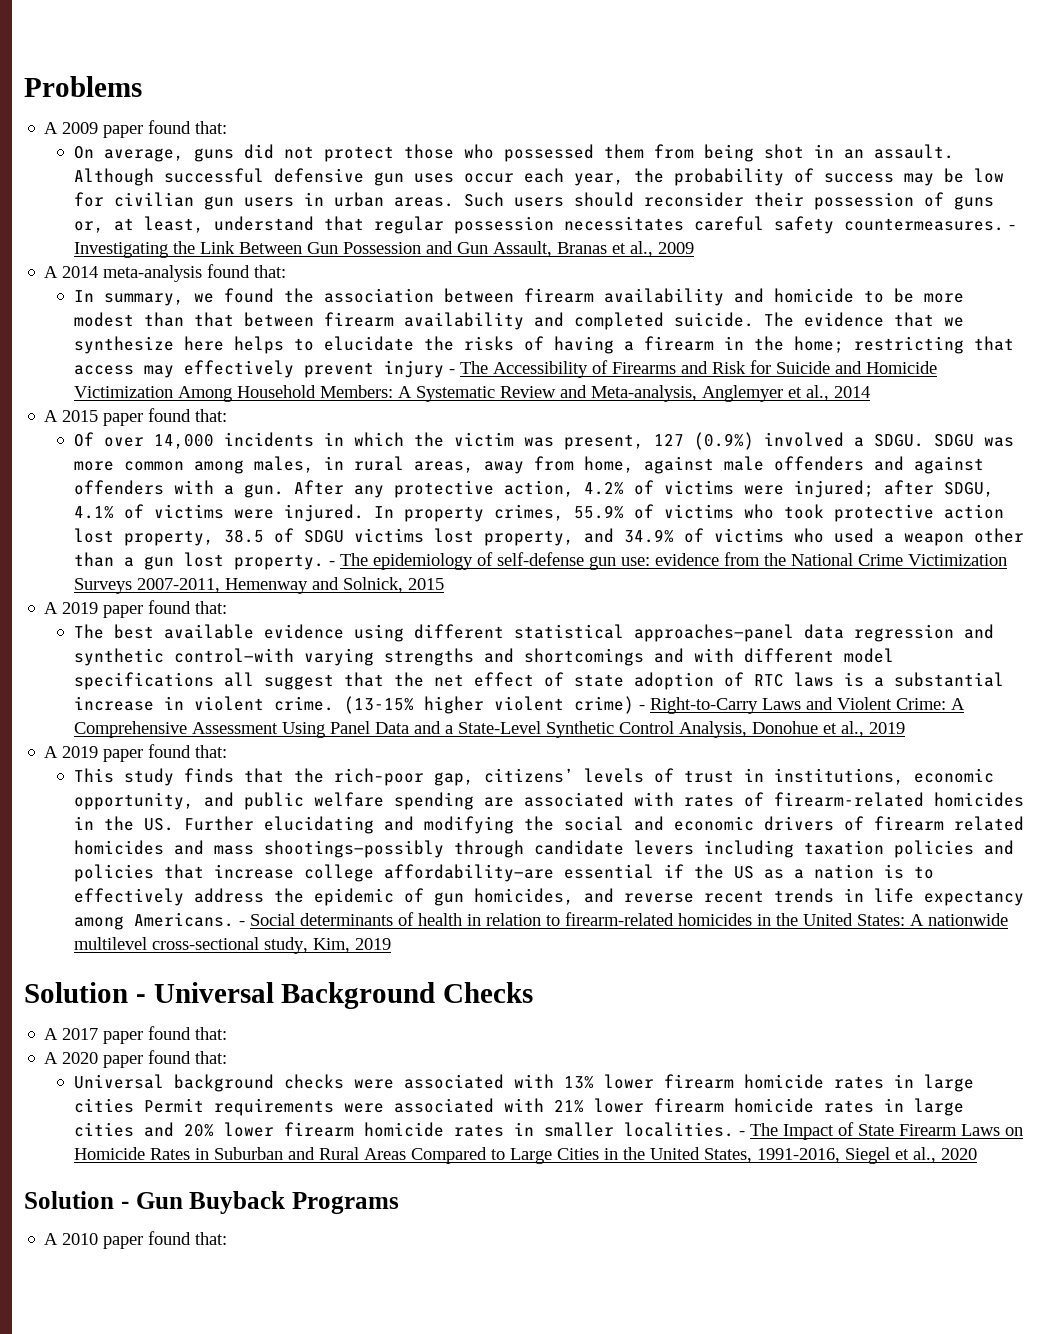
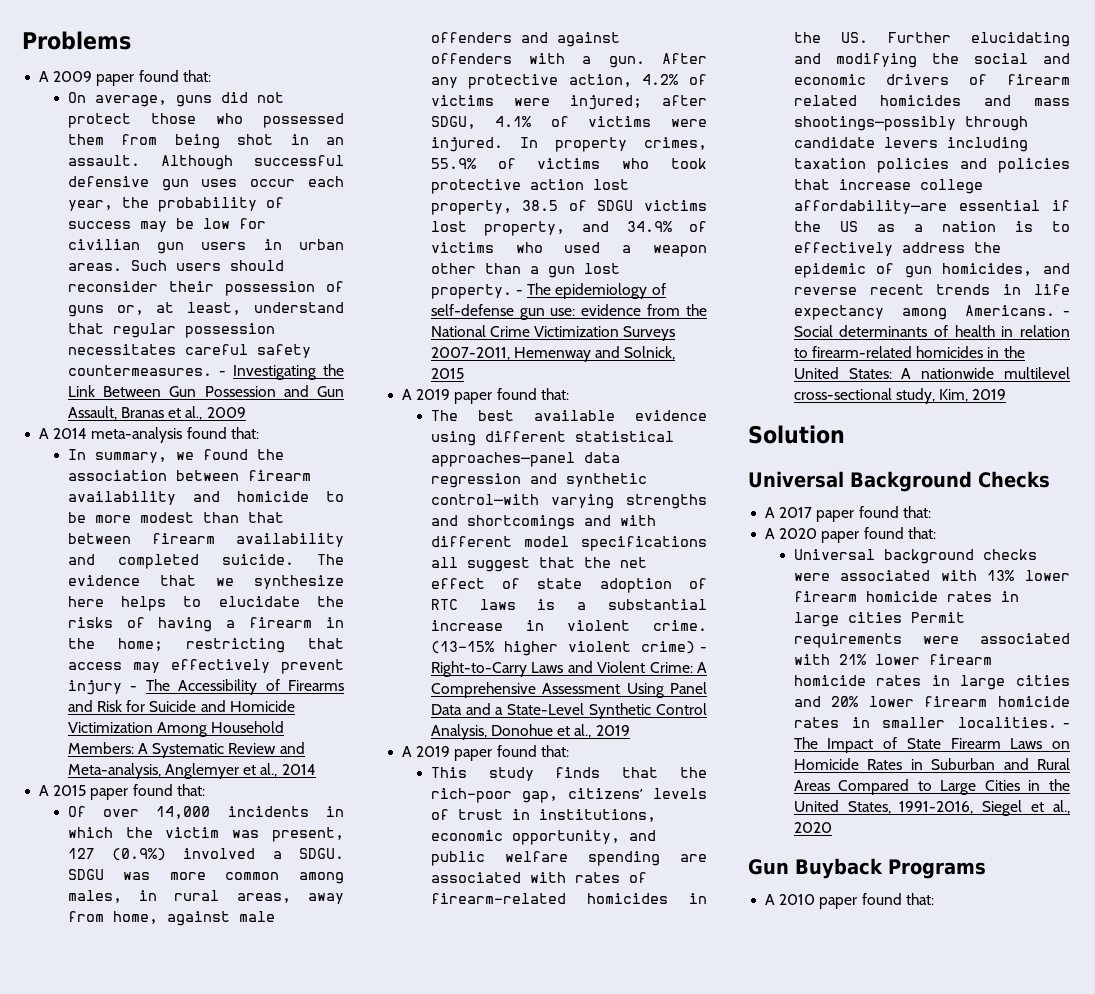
[135,994,146,1003] - -> (845, 434) //
[24,1191,129,1209] Solution - -> (832, 827) none

